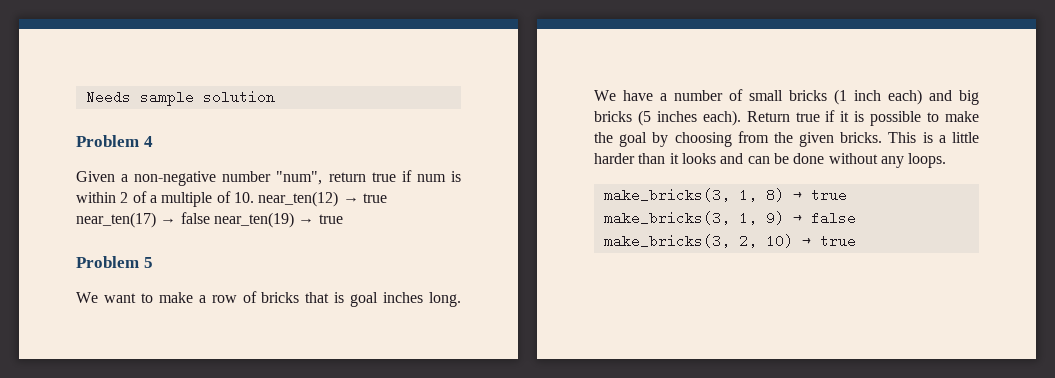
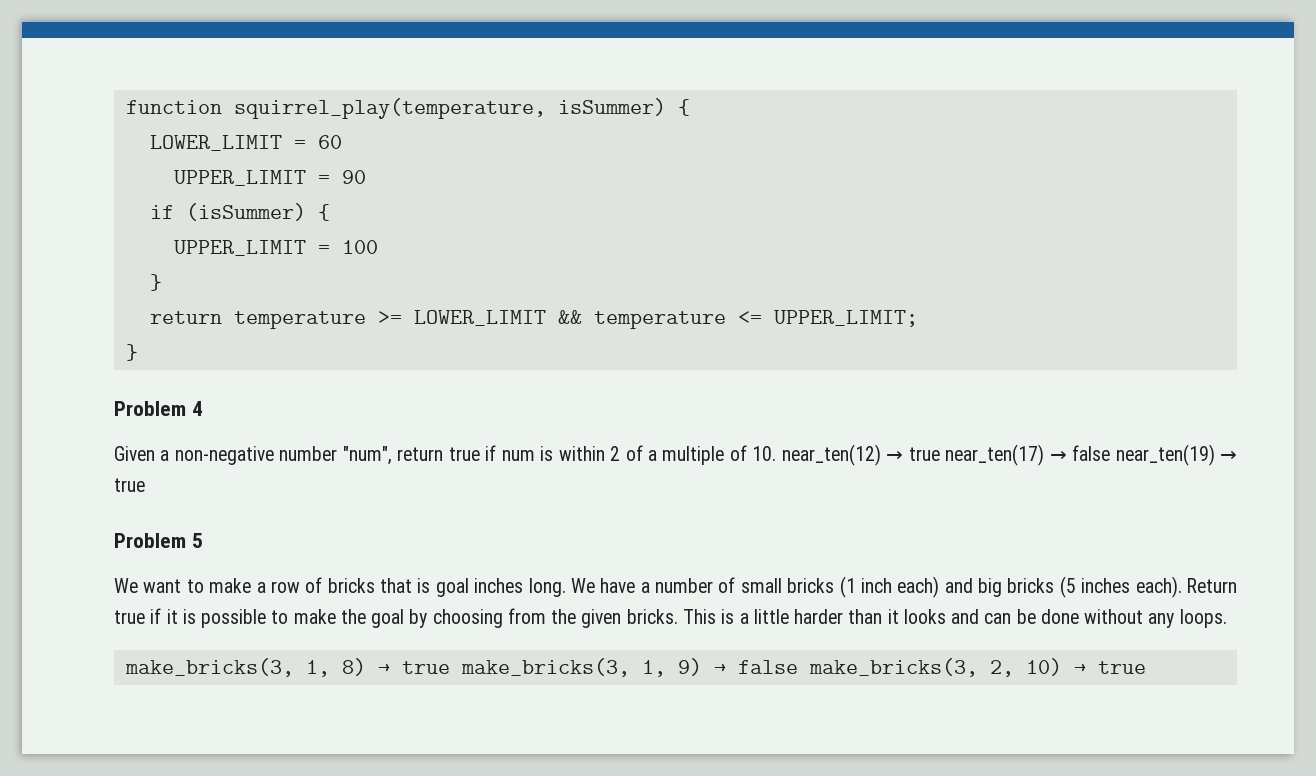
[85,90,275,106] Needs sample solution -> [125,98,690,119] [149,135,342,151] [173,170,366,186] [149,203,330,221] [173,240,378,256] [149,274,162,291] [149,310,918,329] [125,344,138,361] function squirrel_play(temperature, isSummer) { // LOWER_LIMIT = 60 // UPPER_LIMIT = 90 // if (isSummer) { // UPPER_LIMIT = 100 // } // return temperature >= LOWER_LIMIT && temperature <= UPPER_LIMIT; // }

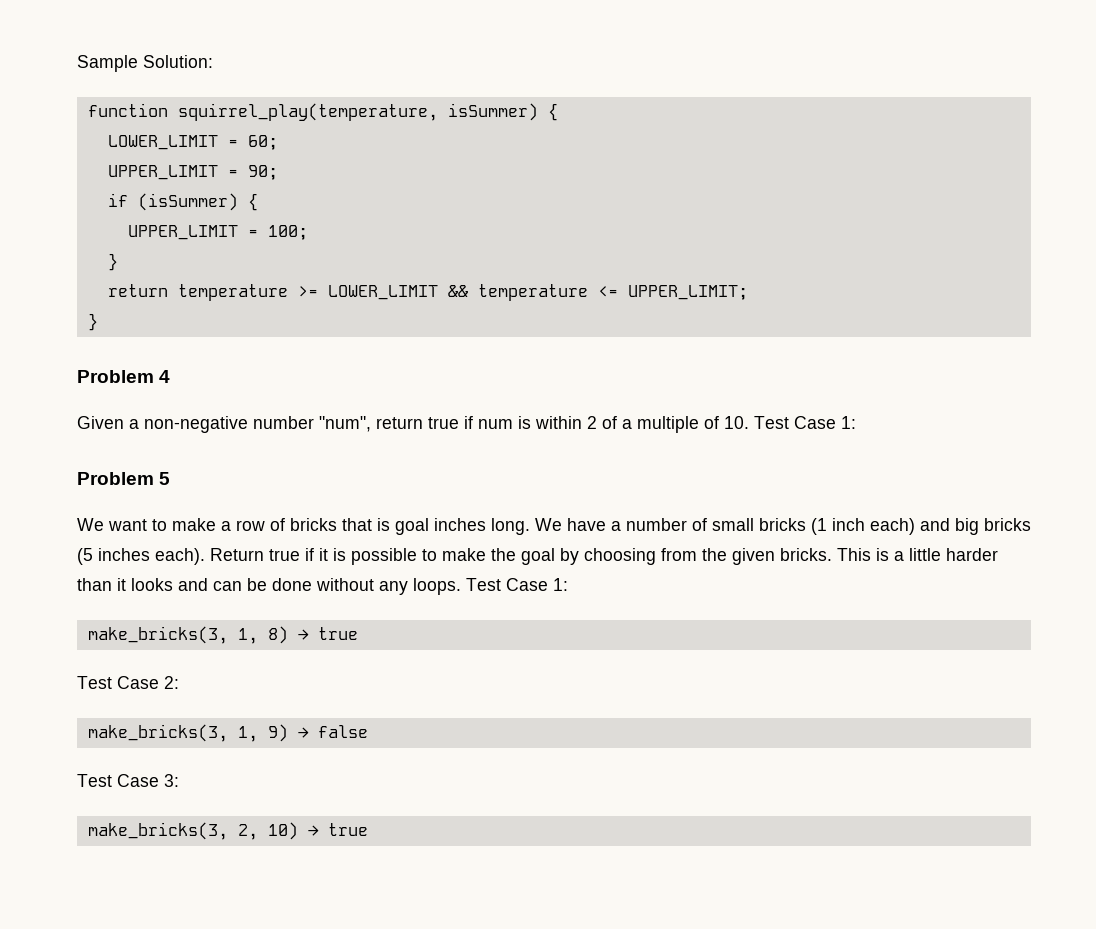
(125, 107) none -> [77,55,213,72] Sample Solution: //
[317,135,342,149] [173,170,366,186] 60 // UPPER_LIMIT = 90 -> [247,135,278,150] [107,165,278,180] 60; // UPPER_LIMIT = 90;
[341,240,378,254] 100 -> [267,225,308,240] 100;
[781,444,1238,466] [114,478,145,492] near_ten(12) → true near_ten(17) → false near_ten(19) → true -> [754,416,856,429] Test Case 1:
(1227, 618) none -> [466,578,568,591] Test Case 1:
(450, 667) none -> [77,676,179,689] // Test Case 2: //
(798, 667) none -> [77,774,179,787] // Test Case 3: //

